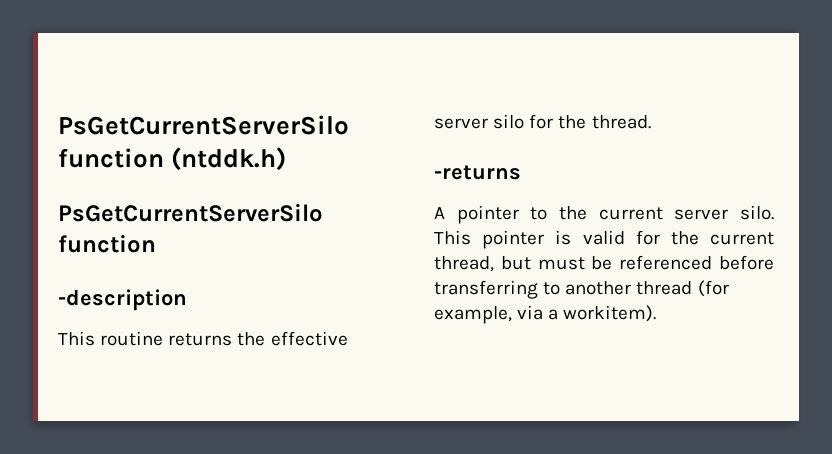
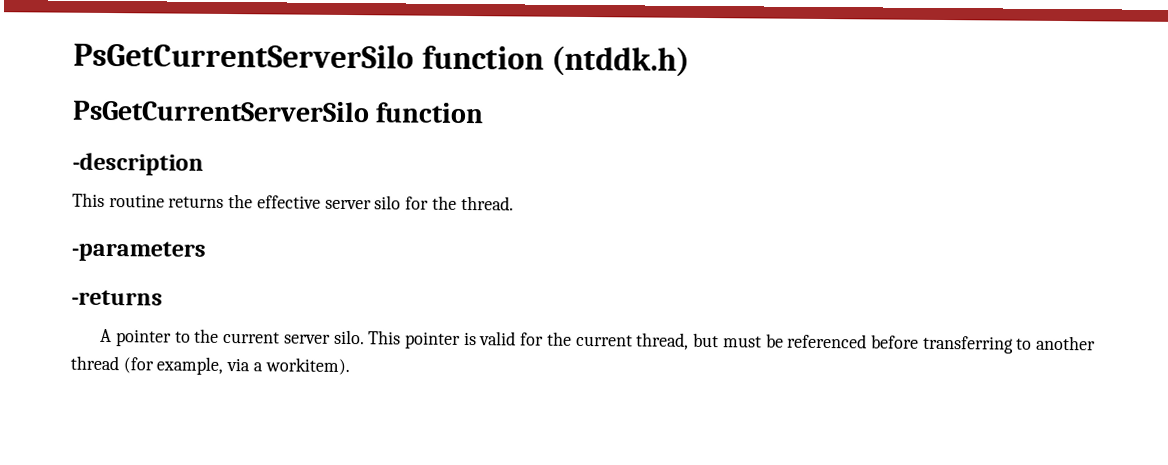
(651, 122) none -> [71,240,206,262] // -parameters

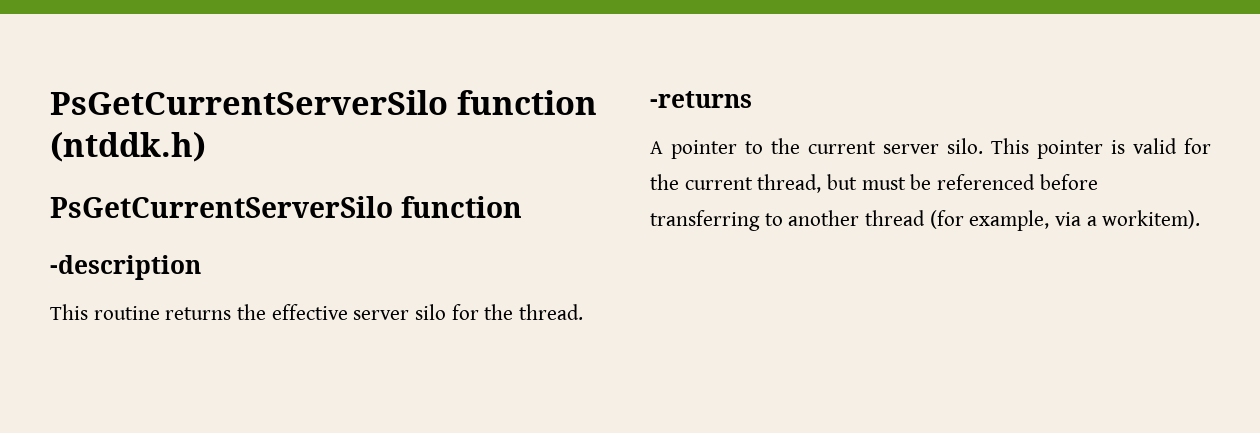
[71,240,206,262] // -parameters -> (584, 312) none

